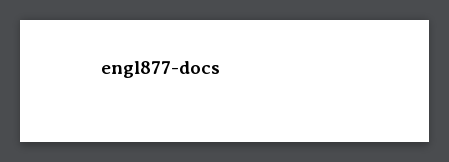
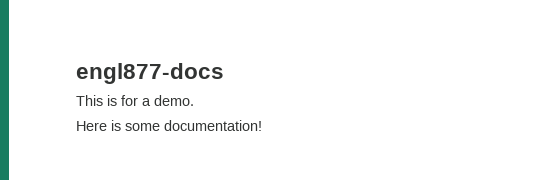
(220, 69) none -> [76,95,194,106] [76,120,262,131] // This is for a demo. // Here is some documentation!

